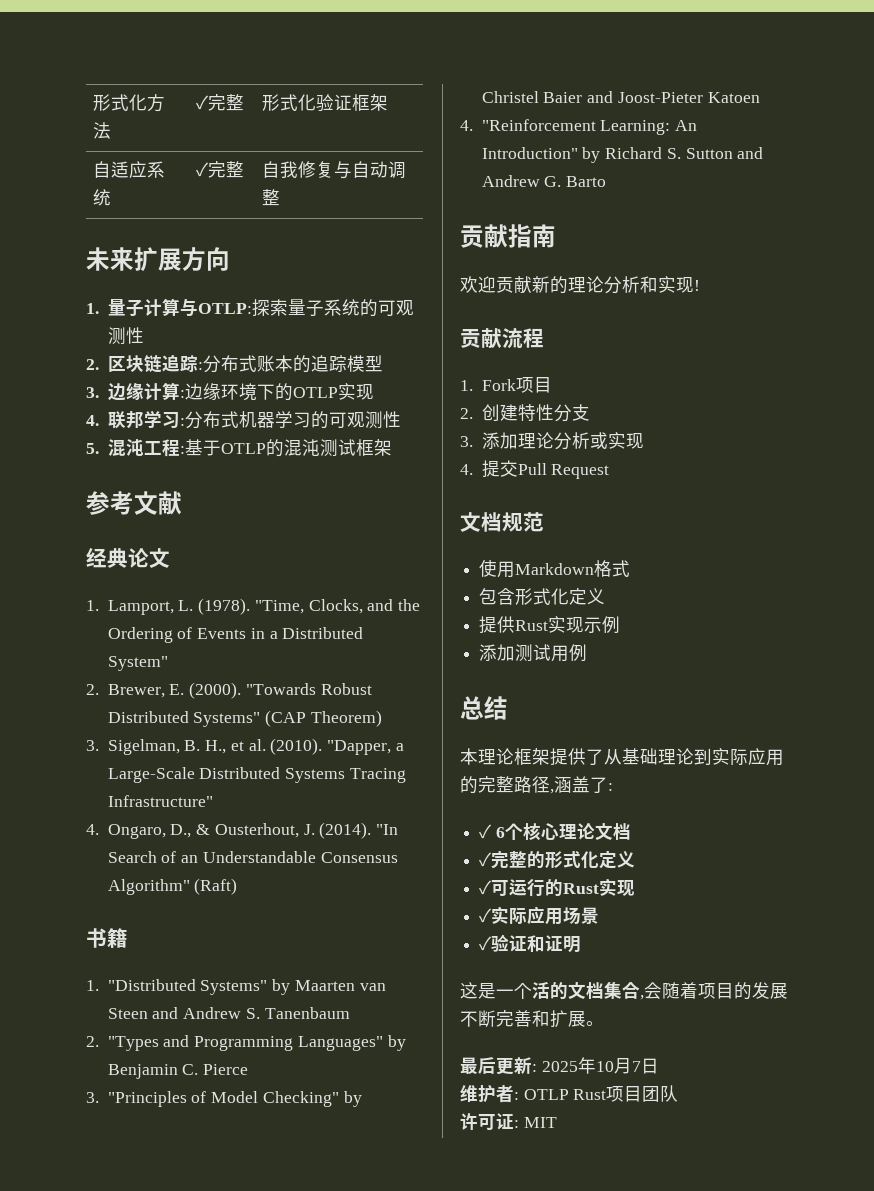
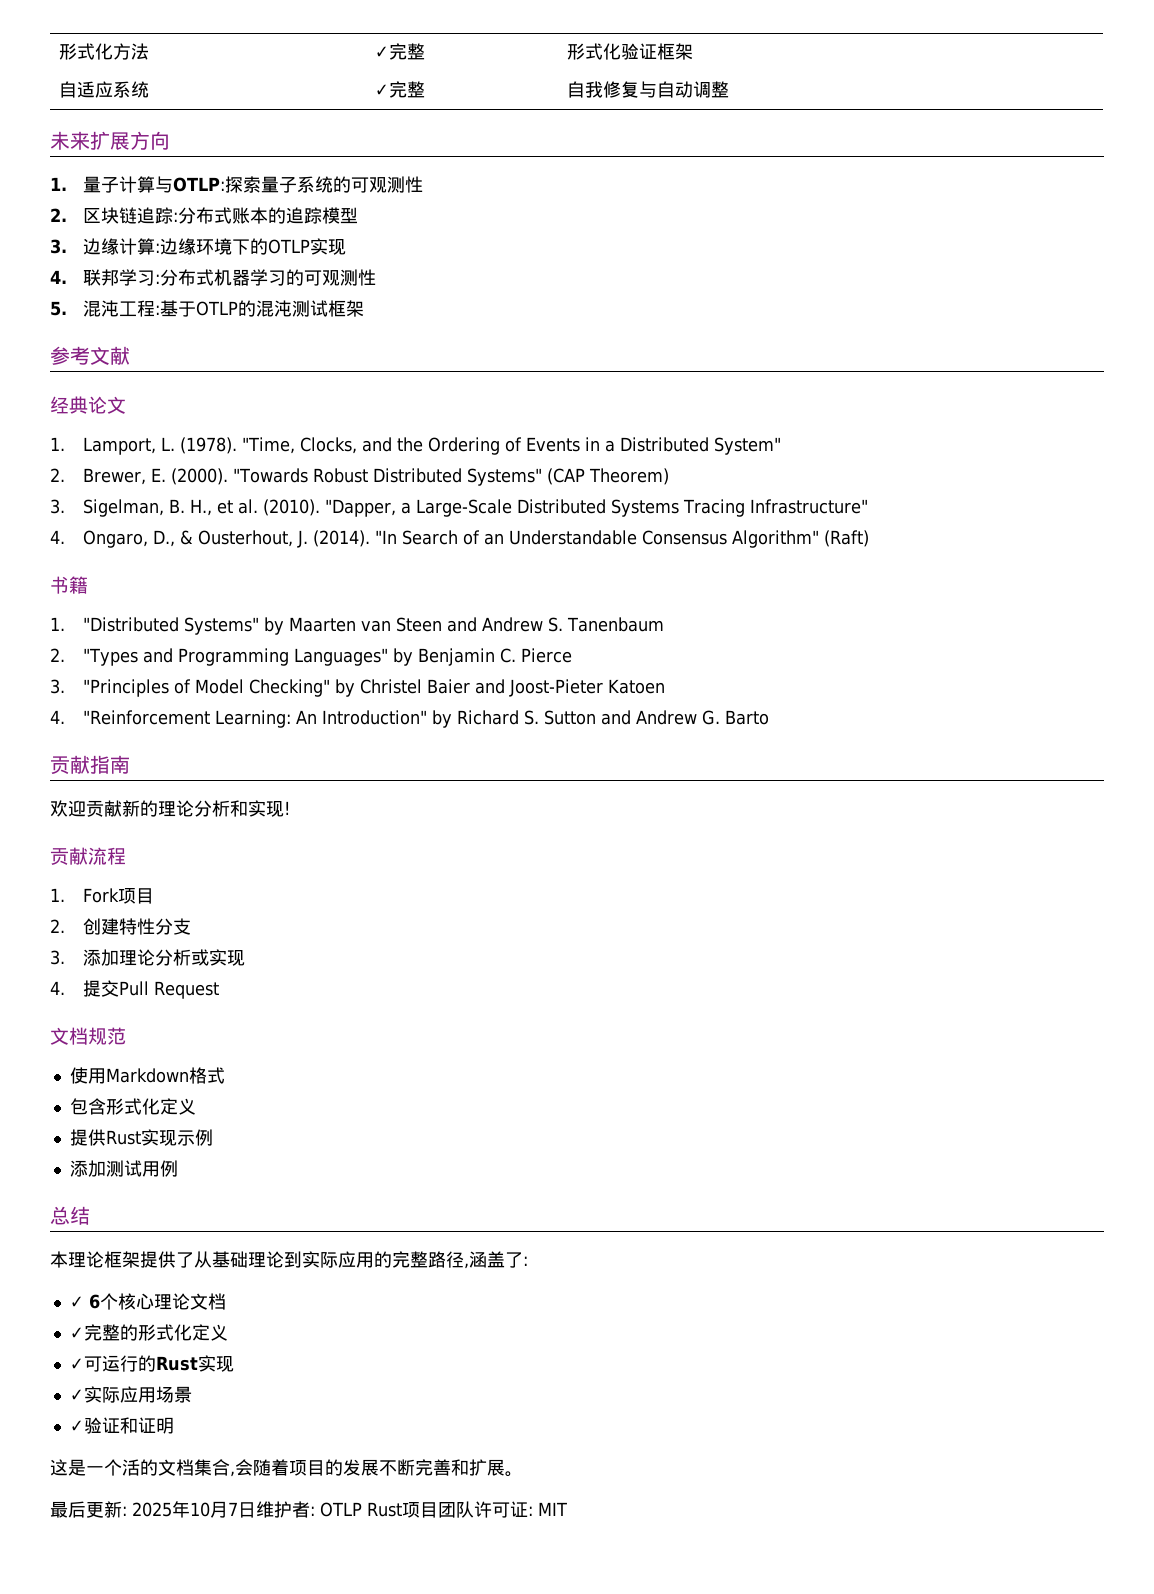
(659, 1066) // -> (256, 1510) none
(679, 1093) // -> (474, 1509) none

